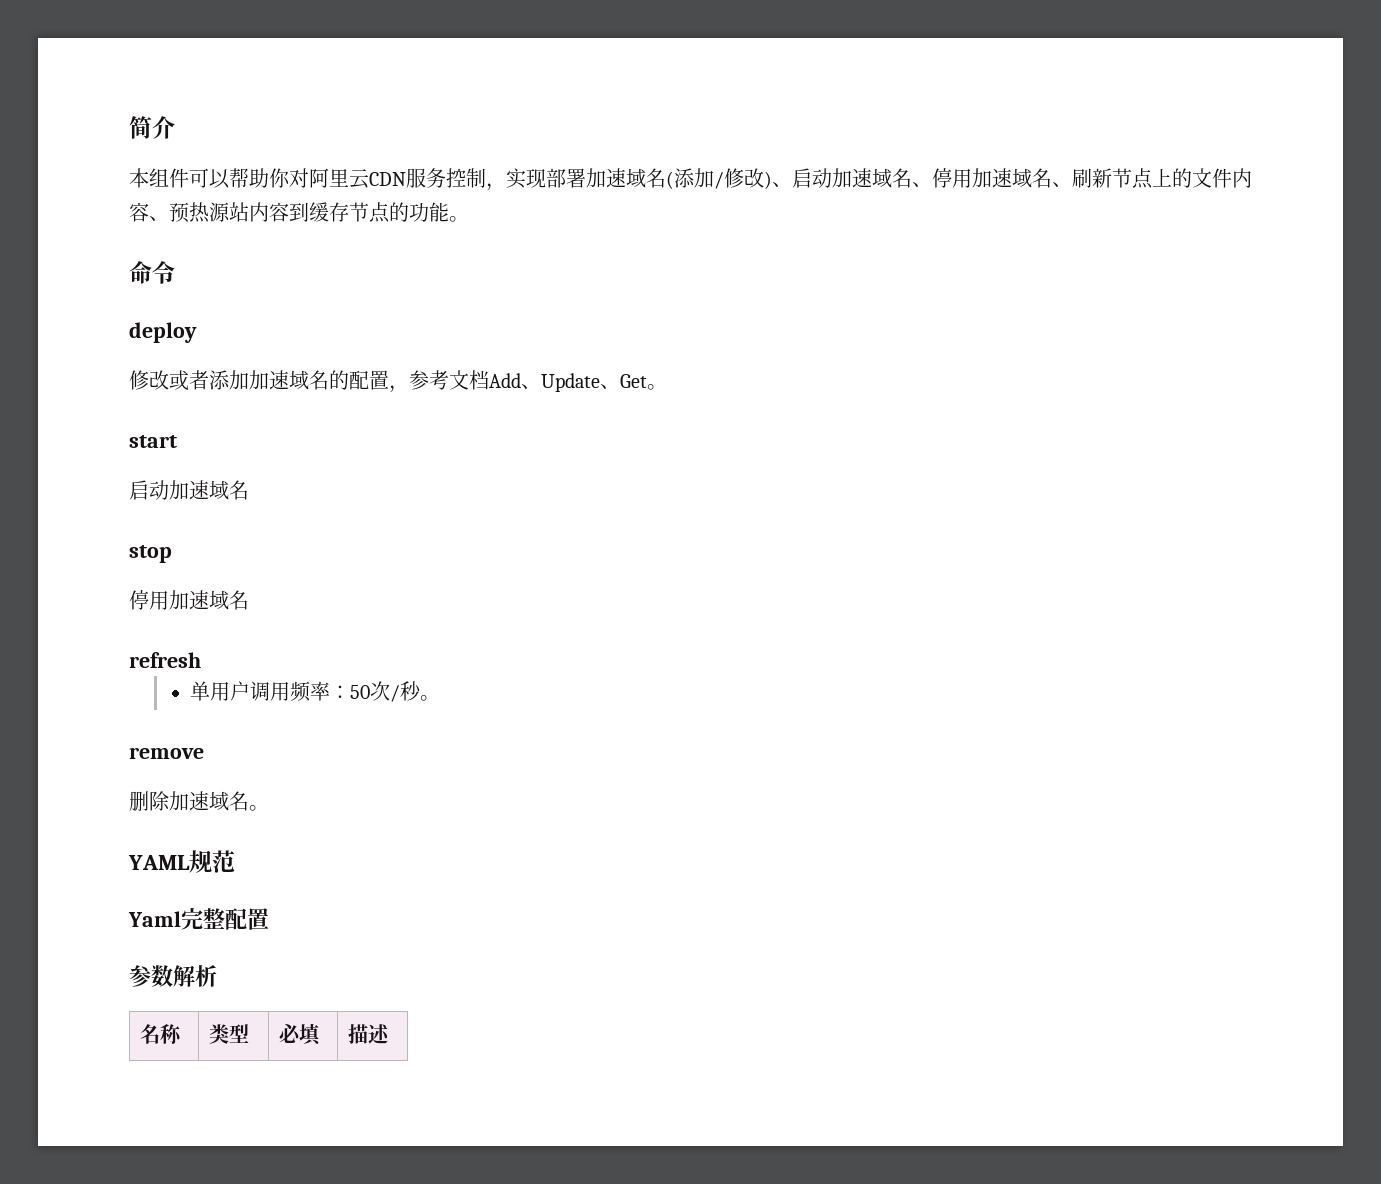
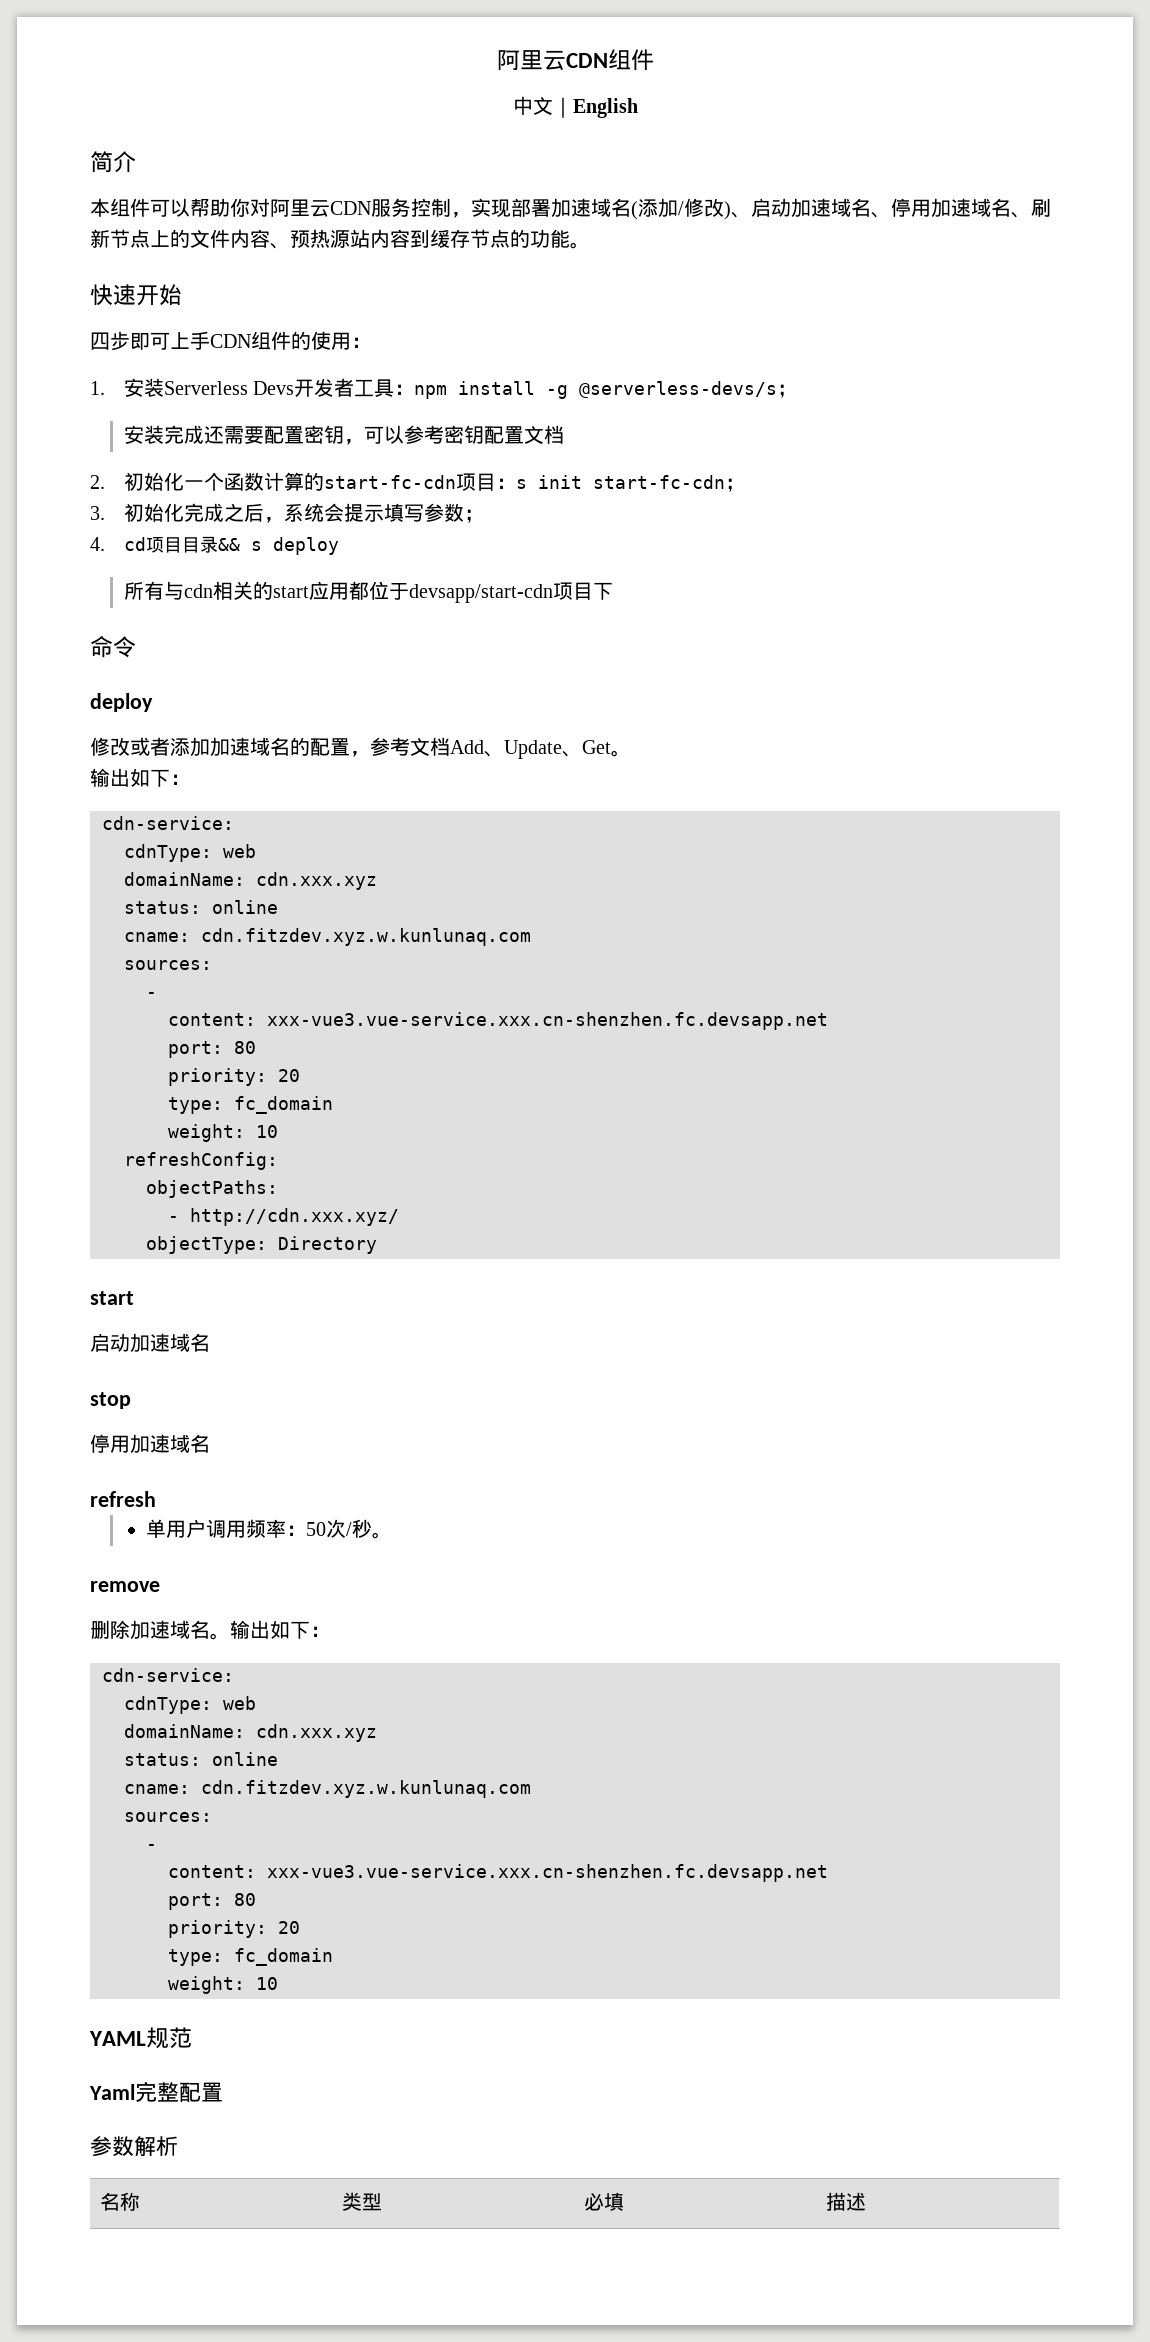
(129, 127) none -> [496,49,654,71] [512,96,638,118] 阿里云CDN组件 // 中文｜English //
(469, 219) none -> [90,284,182,306] [90,331,371,351] [90,378,798,399] [123,425,564,445] [90,472,745,492] [90,503,484,523] [90,536,339,555] [123,581,613,603] // 快速开始 // 四步即可上手CDN组件的使用： // 1.安装Serverless Devs开发者工具：npm install -g @serverless-devs/s； // 安装完成还需要配置密钥，可以参考密钥配置文档 // 2.初始化一个函数计算的start-fc-cdn项目：s init start-fc-cdn； // 3.初始化完成之后，系统会提示填写参数； // 4. cd项目目录&& s deploy // 所有与cdn相关的start应用都位于devsapp/start-cdn项目下
(667, 387) none -> [90,768,190,787] [102,816,234,830] [124,844,256,862] [124,872,377,890] [124,900,278,914] [124,928,531,946] [124,960,212,970] [146,992,157,998] [168,1012,828,1030] [168,1041,256,1058] [168,1068,300,1086] [168,1096,333,1114] [168,1124,278,1142] [124,1152,278,1170] [146,1180,278,1198] [168,1208,399,1226] [146,1236,377,1254] // 输出如下： // cdn-service: // cdnType: web // domainName: cdn.xxx.xyz // status: online // cname: cdn.fitzdev.xyz.w.kunlunaq.com // sources: // - // content: xxx-vue3.vue-service.xxx.cn-shenzhen.fc.devsapp.net // port: 80 // priority: 20 // type: fc_domain // weight: 10 // refreshConfig: // objectPaths: // - http://cdn.xxx.xyz/ // objectType: Directory
(269, 808) none -> [230,1620,330,1639] [102,1668,234,1682] [124,1696,256,1714] [124,1724,377,1742] [124,1752,278,1766] [124,1780,531,1798] [124,1812,212,1822] [146,1844,157,1850] [168,1864,828,1882] [168,1893,256,1910] [168,1920,300,1938] [168,1948,333,1966] [168,1976,278,1994] 输出如下： // cdn-service: // cdnType: web // domainName: cdn.xxx.xyz // status: online // cname: cdn.fitzdev.xyz.w.kunlunaq.com // sources: // - // content: xxx-vue3.vue-service.xxx.cn-shenzhen.fc.devsapp.net // port: 80 // priority: 20 // type: fc_domain // weight: 10

